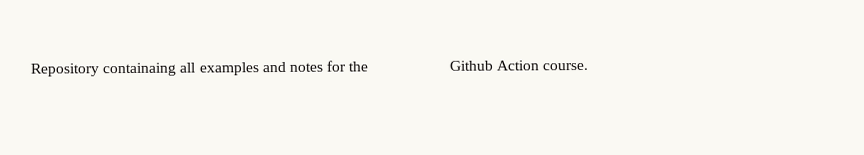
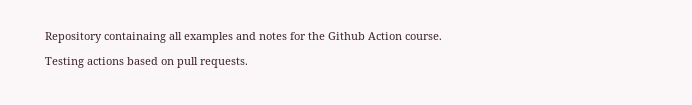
(589, 66) none -> [45,57,248,68] // Testing actions based on pull requests.

